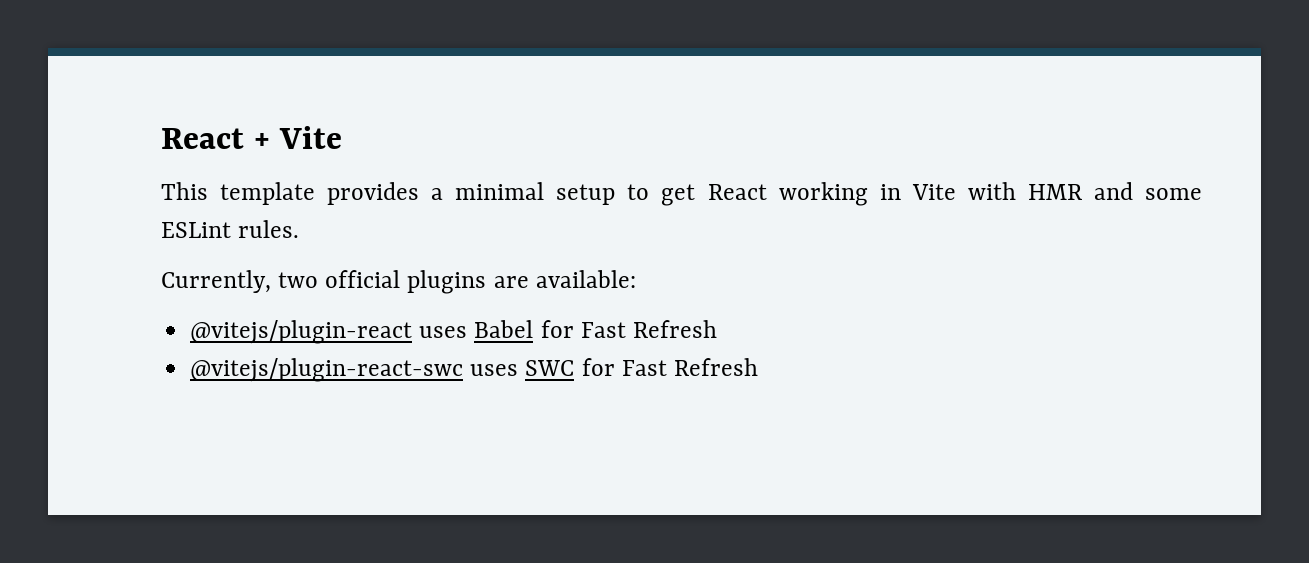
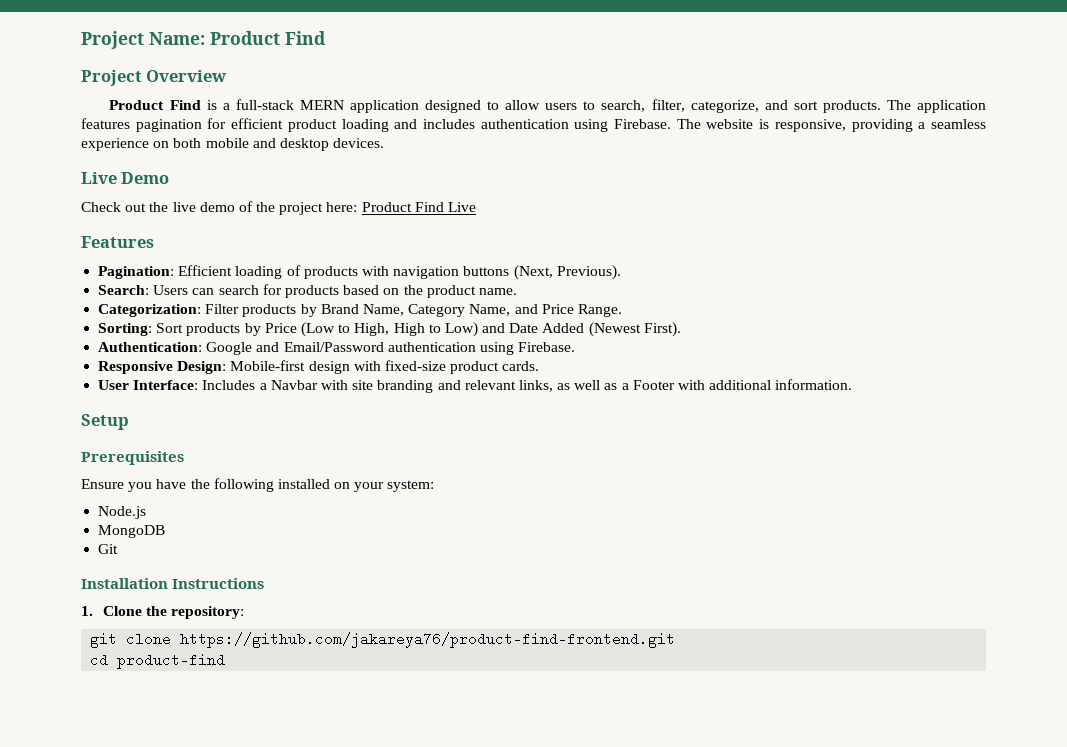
[161,126,342,149] [161,182,1202,206] [161,220,300,238] [161,270,636,294] [190,320,717,344] [190,358,758,382] React + Vite // This template provides a minimal setup to get React working in Vite with HMR and some ESLint rules. // Currently, two official plugins are available: // @vitejs/plugin-react uses Babel for Fast Refresh // @vitejs/plugin-react-swc uses SWC for Fast Refresh -> [81,31,326,49] [81,70,228,86] [109,99,986,113] [81,118,987,132] [81,138,385,151] [81,172,170,184] [81,201,477,215] [81,236,154,248] [98,265,621,280] [98,284,517,298] [98,304,622,317] [98,322,681,337] [98,342,576,355] [98,360,540,374] [98,379,853,393] [81,414,129,430] [81,451,184,465] [81,478,435,492] [98,506,147,519] [98,525,166,538] [98,544,119,554] [81,578,265,589] [81,606,244,619] [90,632,676,648] [90,653,226,669] Project Name: Product Find // Project Overview // Product Find is a full-stack MERN application designed to allow users to search, filter, categorize, and sort products. The application features pagination for efficient product loading and includes authentication using Firebase. The website is responsive, providing a seamless experience on both mobile and desktop devices. // Live Demo // Check out the live demo of the project here: Product Find Live // Features // Pagination: Efficient loading of products with navigation buttons (Next, Previous). // Search: Users can search for products based on the product name. // Categorization: Filter products by Brand Name, Category Name, and Price Range. // Sorting: Sort products by Price (Low to High, High to Low) and Date Added (Newest First). // Authentication: Google and Email/Password authentication using Firebase. // Responsive Design: Mobile-first design with fixed-size product cards. // User Interface: Includes a Navbar with site branding and relevant links, as well as a Footer with additional information. // Setup // Prerequisites // Ensure you have the following installed on your system: // Node.js // MongoDB // Git // Installation Instructions // 1. Clone the repository: // git clone https://github.com/jakareya76/product-find-frontend.git // cd product-find

